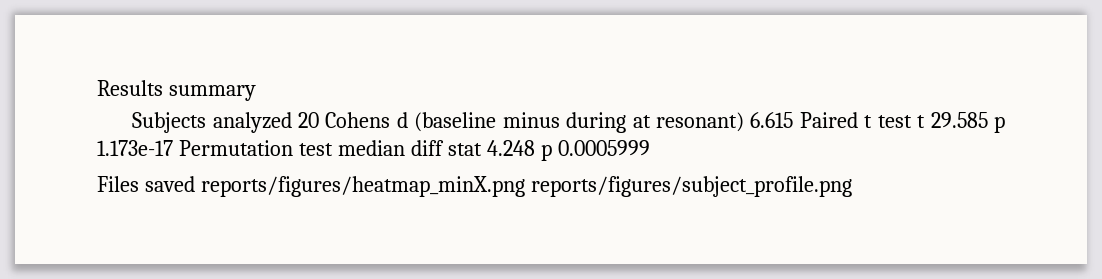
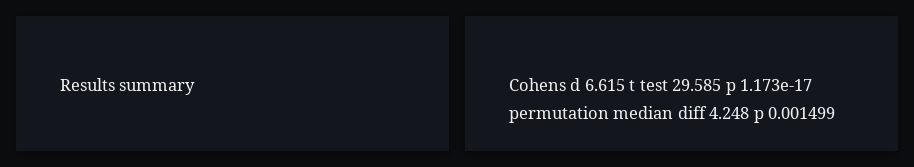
[132,112,858,133] Subjects analyzed 20 Cohens d (baseline minus during at resonant) 6.615 Paired -> [509,78,625,91] Cohens d 6.615
[917,115,926,128] t -> (668, 85) none
[178,140,333,156] Permutation test -> [509,106,609,123] permutation
[447,143,482,156] stat -> (707, 112) none
[557,140,650,156] [97,176,852,197] 0.0005999 // Files saved reports/figures/heatmap_minX.png reports/figures/subject_profile.png -> [768,107,836,119] 0.001499

